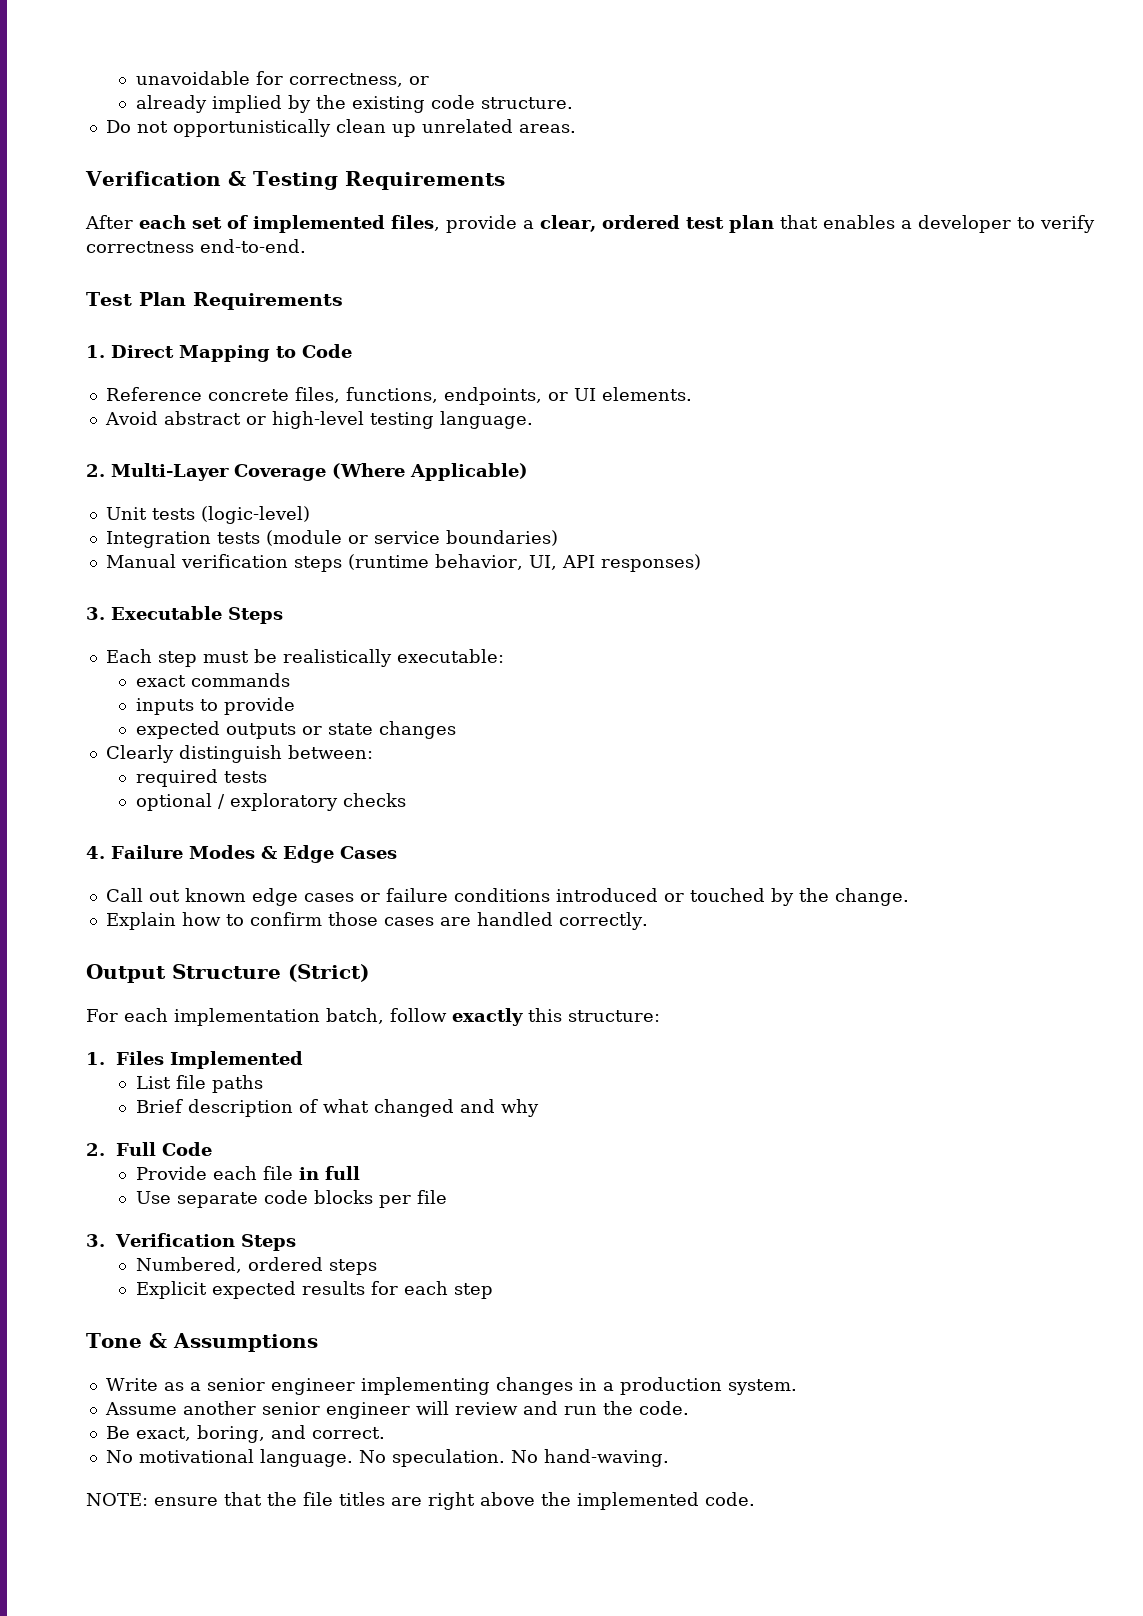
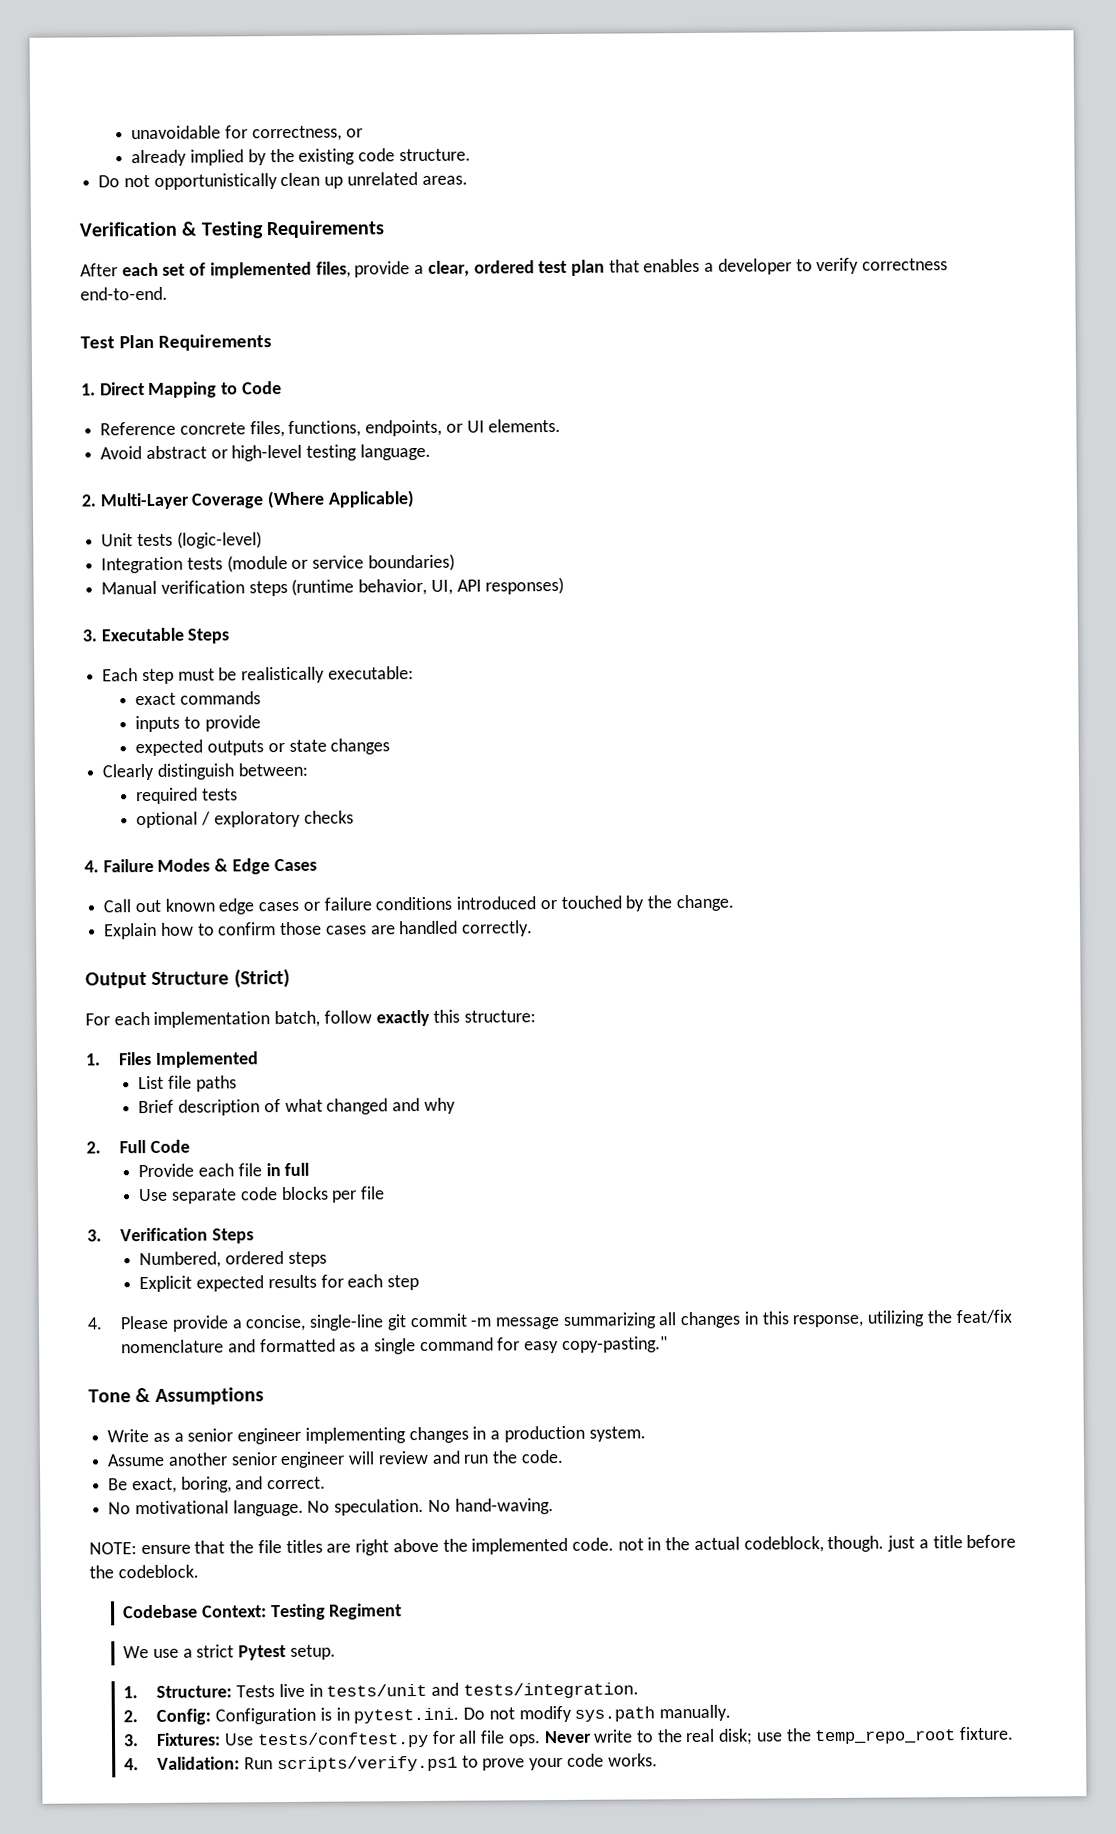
(493, 1291) none -> [87,1309,1012,1332] [121,1336,668,1355] // 4. Please provide a concise, single-line git commit -m message summarizing all changes in this response, utilizing the feat/fix nomenclature and formatted as a single command for easy copy-pasting."
(755, 1499) none -> [617,1534,1017,1553] [89,1564,199,1579] [123,1603,403,1621] [123,1644,336,1661] [123,1682,639,1699] [123,1704,731,1725] [123,1726,1015,1749] [124,1753,658,1773] not in the actual codeblock, though. just a title before the codeblock. // Codebase Context: Testing Regiment // We use a strict Pytest setup. // 1. Structure: Tests live in tests/unit and tests/integration. // 2. Config: Configuration is in pytest.ini. Do not modify sys.path manually. // 3. Fixtures: Use tests/conftest.py for all file ops. Never write to the real disk; use the temp_repo_root fixture. // 4. Validation: Run scripts/verify.ps1 to prove your code works.

